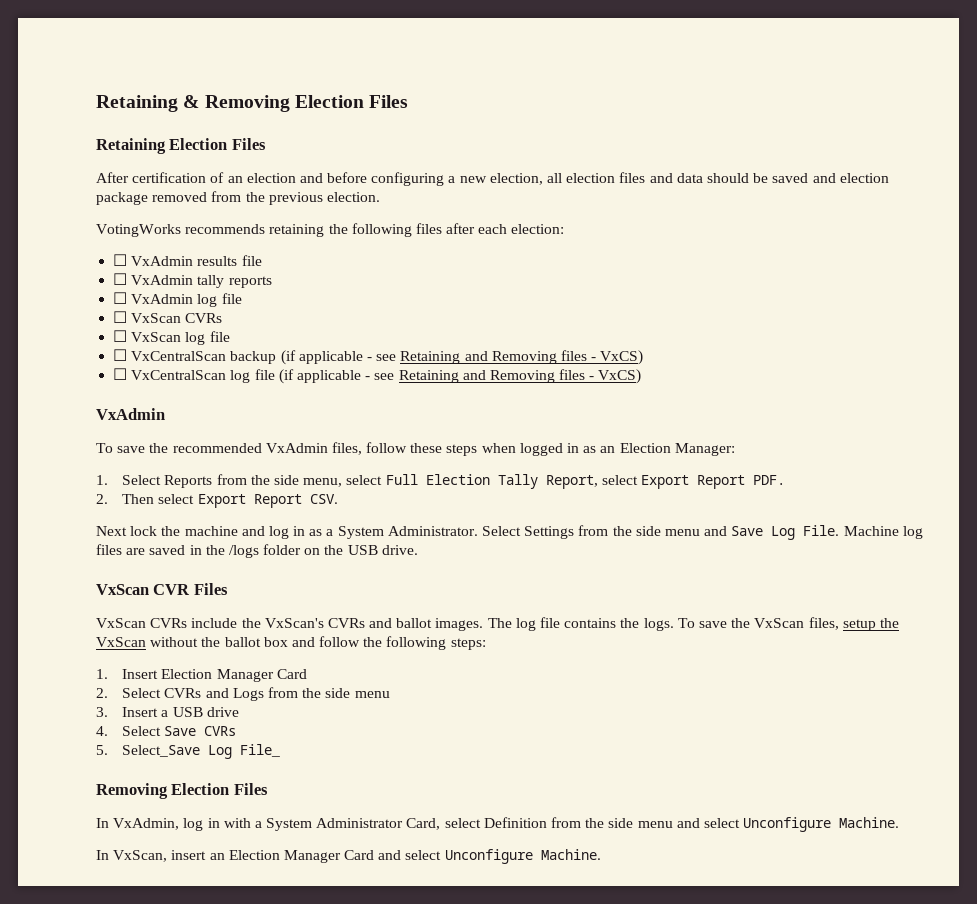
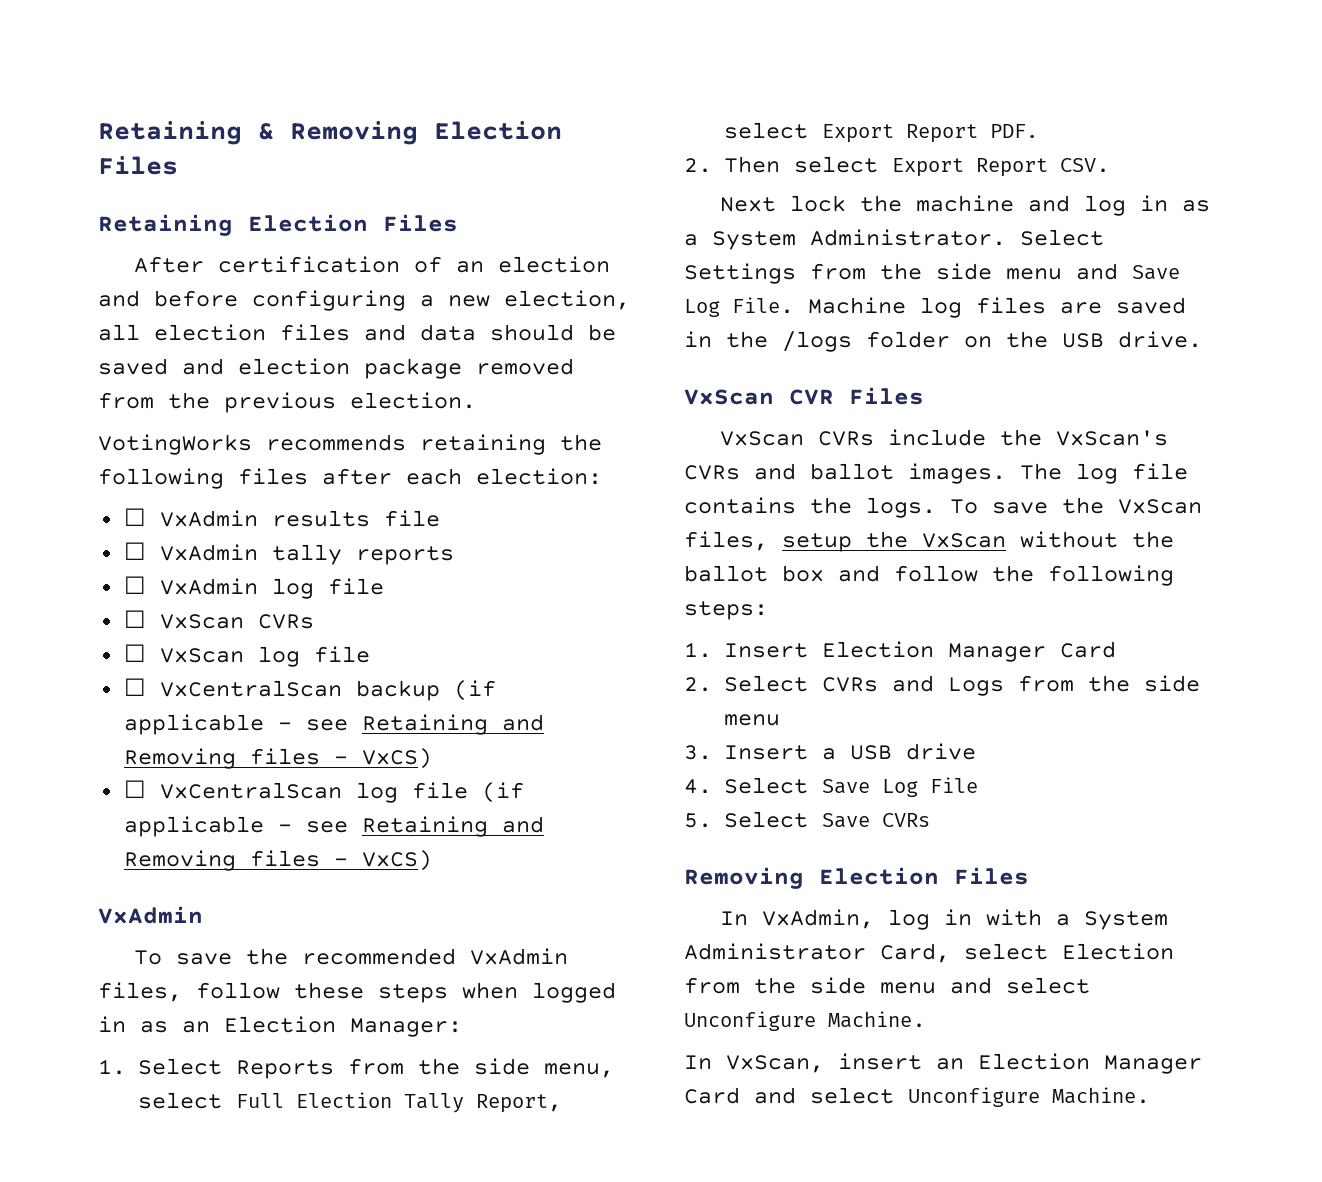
[204,726,237,736] CVRs -> [881,777,978,797] Log File
[122,744,281,759] Select_Save Log File_ -> [723,811,930,828] Select Save CVRs
[483,817,547,828] Definition -> [1062,943,1174,960] Election

